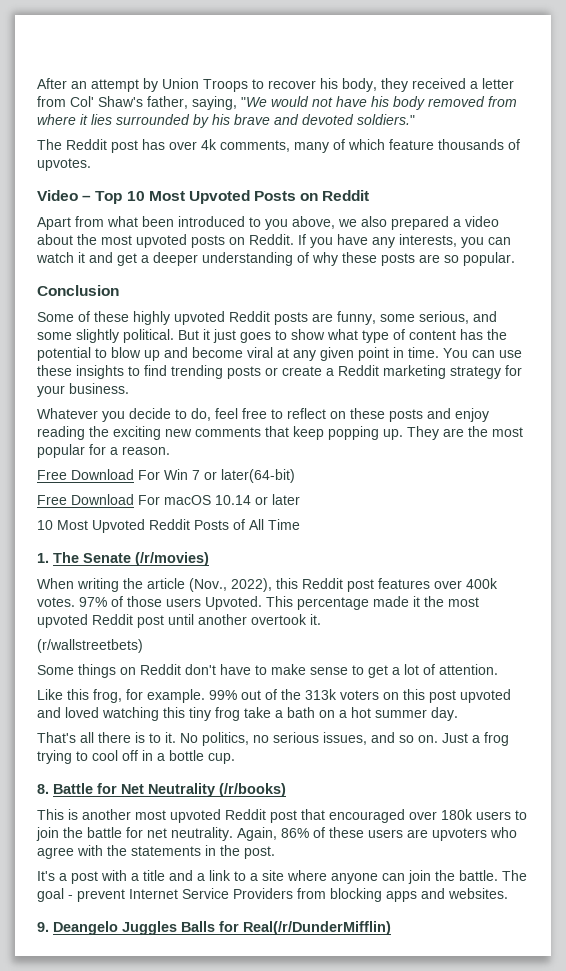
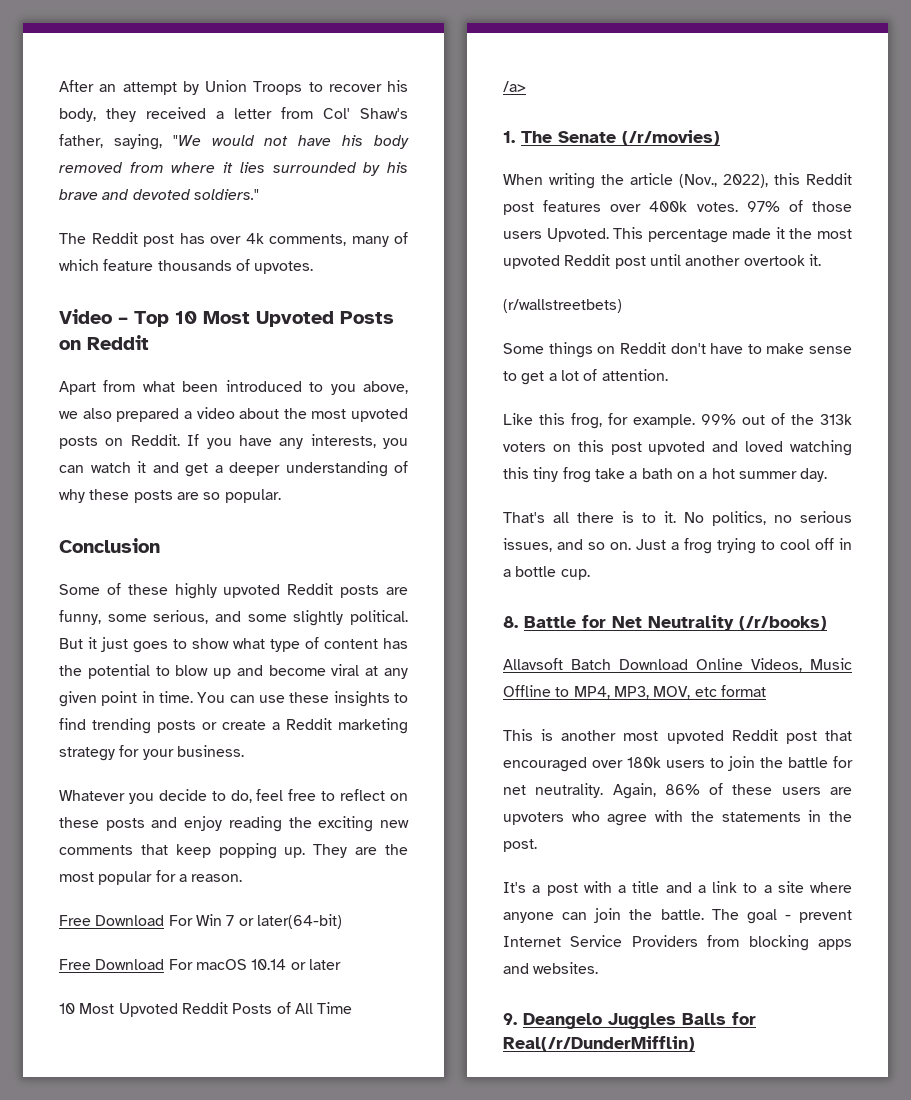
(300, 524) none -> [503,81,526,92] // /a>
(286, 790) none -> [503,658,852,672] [503,685,766,699] // Allavsoft Batch Download Online Videos, Music Offline to MP4, MP3, MOV, etc format

